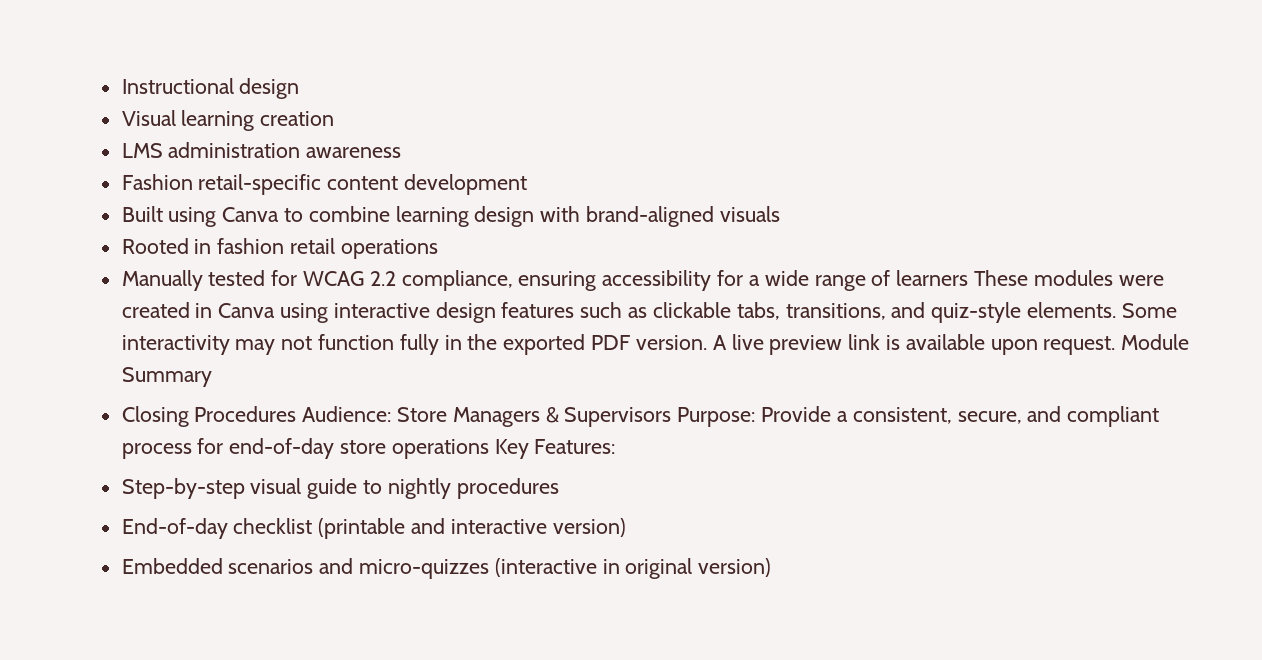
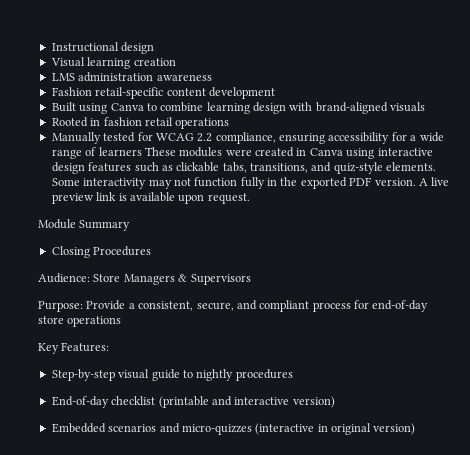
(1116, 345) none -> (250, 198) //
(297, 414) none -> (152, 251) //
(672, 417) none -> (251, 279) //
(489, 449) none -> (122, 321) //

